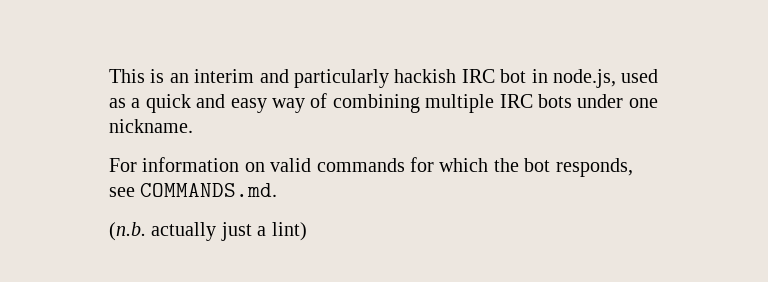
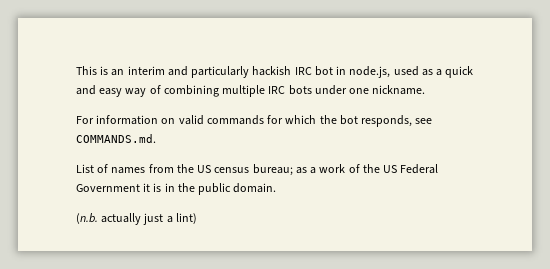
(278, 190) none -> [76,164,439,176] [76,183,277,195] // List of names from the US census bureau; as a work of the US Federal Government it is in the public domain.

